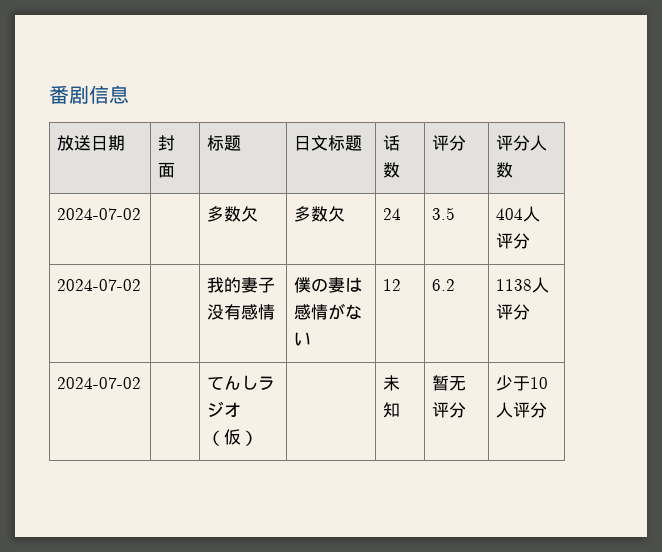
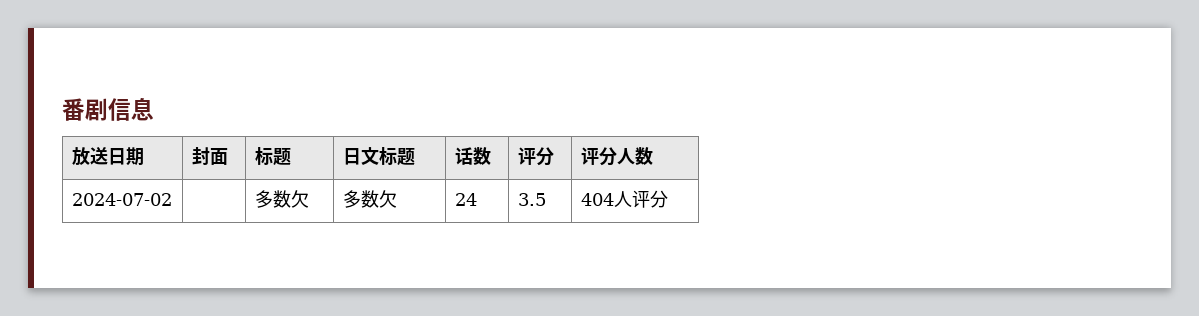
[57,279,142,291] [207,277,276,293] [207,304,276,320] [294,277,363,293] [294,303,363,320] [294,332,312,346] [383,279,402,291] [432,279,456,291] [496,277,550,293] [496,304,531,320] [57,377,142,389] [207,375,276,390] [207,401,242,418] [207,429,259,446] [383,375,401,391] [383,402,401,418] [432,375,467,391] [432,402,467,418] [496,375,549,391] [496,402,548,418] // 2024-07-02 | | 我的妻子没有感情 | 僕の妻は感情がない | 12 | 6.2 | 1138人评分 // 2024-07-02 | | てんしラジオ（仮） | | 未知 | 暂无评分 | 少于10人评分 -> (668, 199) none

